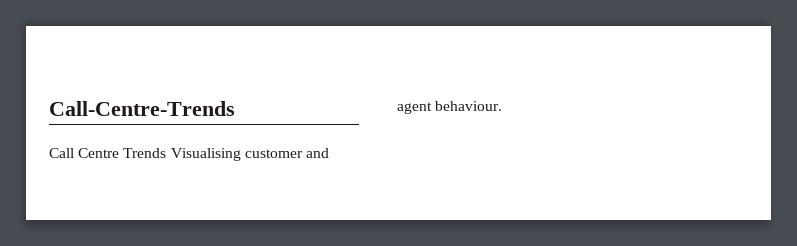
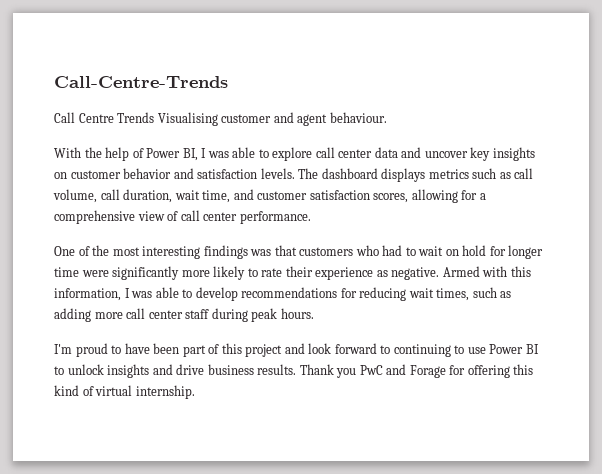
(503, 106) none -> [54,147,535,161] [54,168,534,182] [53,189,486,203] [54,210,311,224] [54,245,544,259] [54,266,531,280] [54,287,512,301] [54,308,314,322] [54,343,539,357] [54,364,534,378] [54,385,195,399] // With the help of Power BI, I was able to explore call center data and uncover key insights on customer behavior and satisfaction levels. The dashboard displays metrics such as call volume, call duration, wait time, and customer satisfaction scores, allowing for a comprehensive view of call center performance. // One of the most interesting findings was that customers who had to wait on hold for longer time were significantly more likely to rate their experience as negative. Armed with this information, I was able to develop recommendations for reducing wait times, such as adding more call center staff during peak hours. // I'm proud to have been part of this project and look forward to continuing to use Power BI to unlock insights and drive business results. Thank you PwC and Forage for offering this kind of virtual internship.

